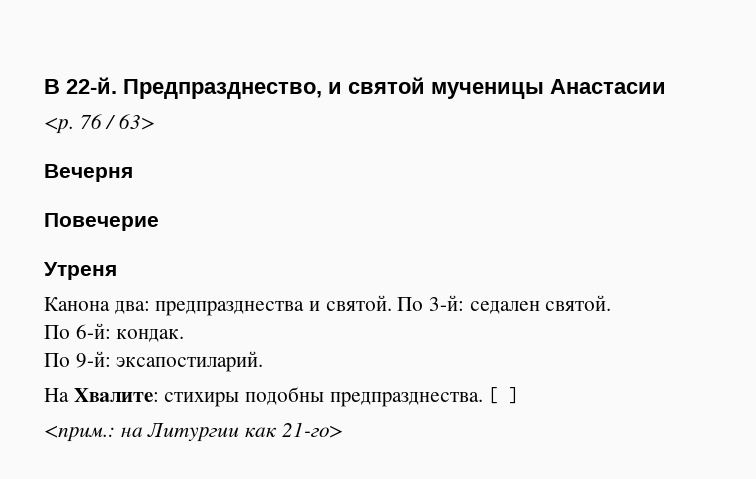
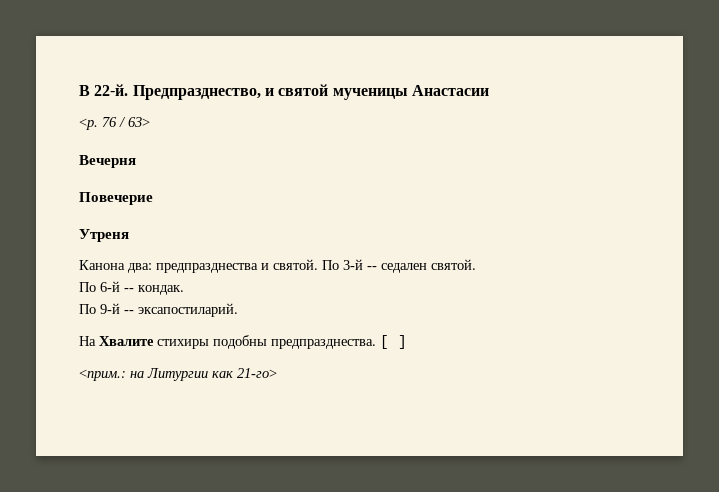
[429,295,465,311] 3-й: -> [343,259,377,270] 3-й --
[75,323,111,339] 6-й: -> [100,281,134,292] 6-й --
[75,351,111,368] 9-й: -> [100,303,134,314] 9-й --
[73,388,159,402] Хвалите: -> [99,336,154,346] Хвалите

